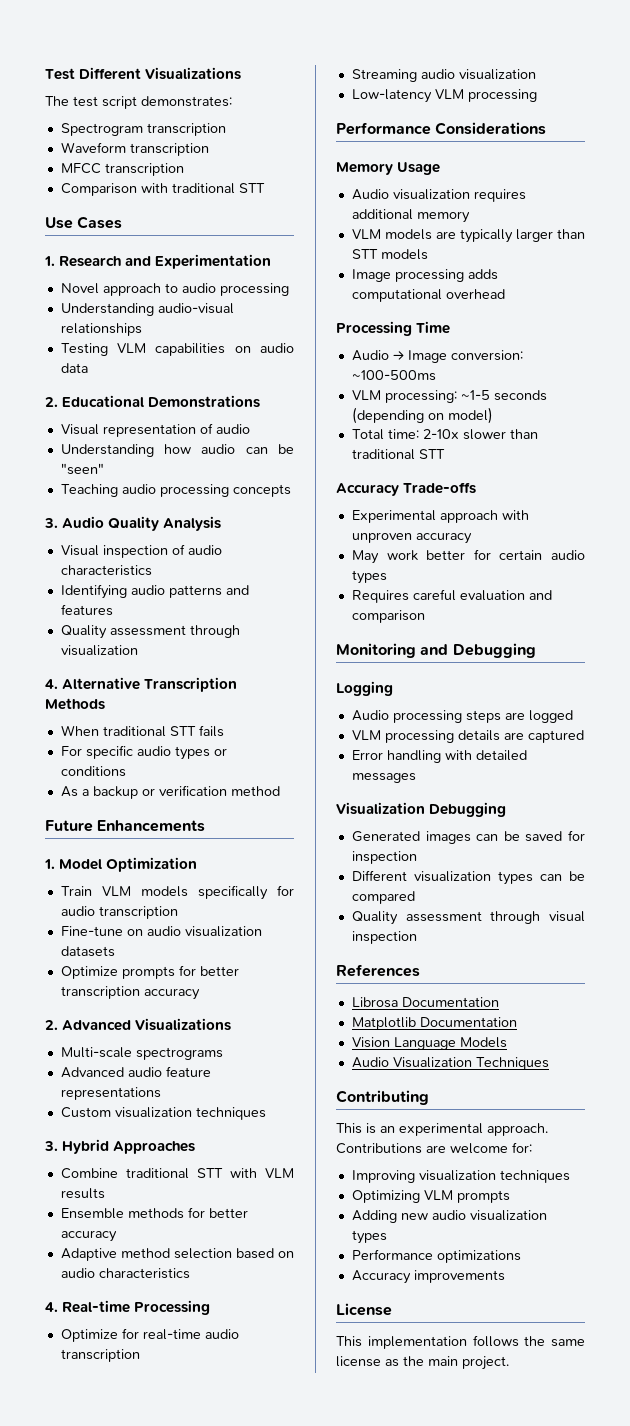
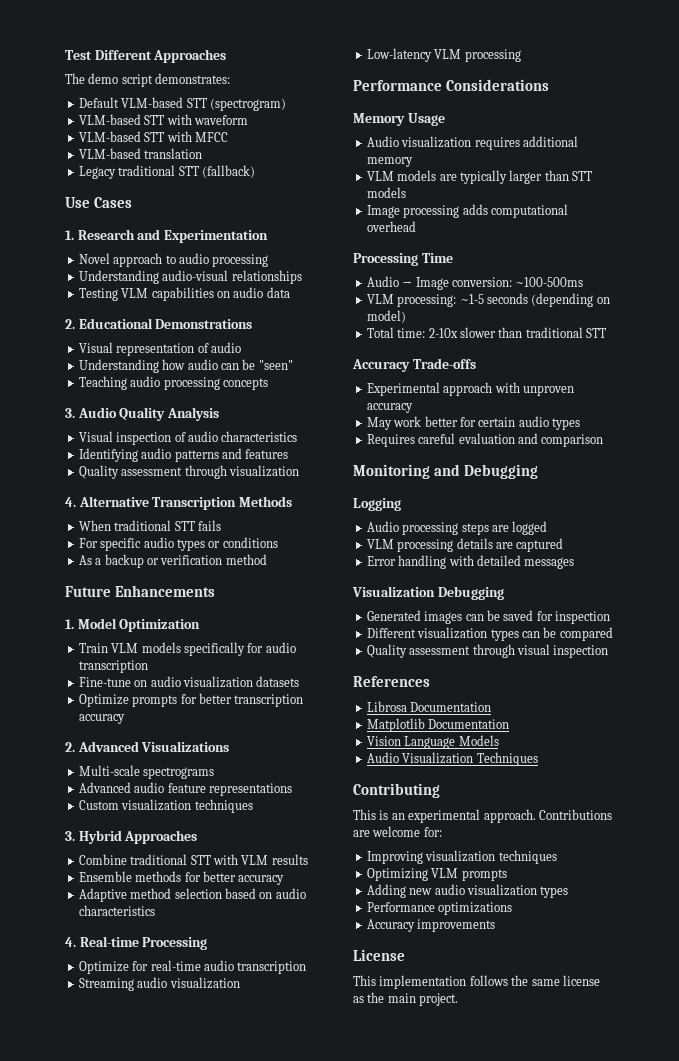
[145,67,242,80] Visualizations -> [153,49,227,63] Approaches
[73,96,98,107] test -> [88,73,119,84] demo
[60,123,226,136] [60,142,209,156] [60,163,184,176] [60,183,265,196] Spectrogram transcription // Waveform transcription // MFCC transcription // Comparison with traditional STT -> [78,97,286,111] [78,114,248,125] [78,131,228,142] [78,148,203,159] [78,165,255,179] Default VLM-based STT (spectrogram) // VLM-based STT with waveform // VLM-based STT with MFCC // VLM-based translation // Legacy traditional STT (fallback)

